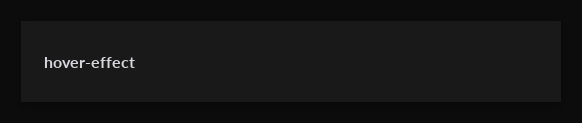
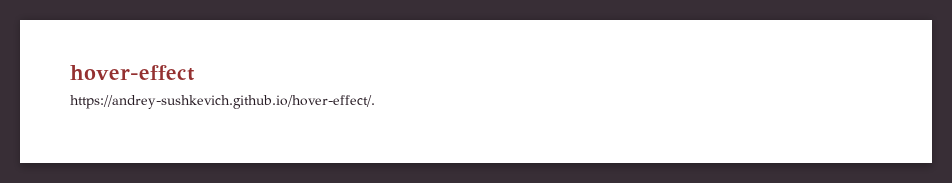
(135, 62) none -> [70,95,375,109] // https://andrey-sushkevich.github.io/hover-effect/.

